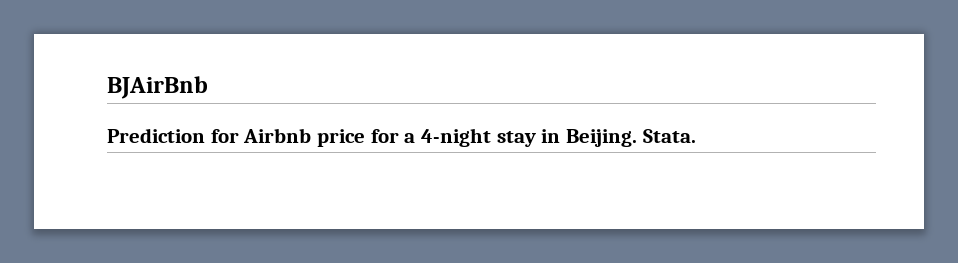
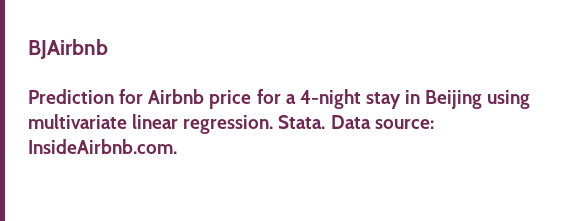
[107,76,208,99] BJAirBnb -> [28,39,108,59] BJAirbnb
[566,129,696,147] Beijing. Stata. -> [425,90,531,109] [28,114,434,134] [28,139,177,154] Beijing using multivariate linear regression. Stata. Data source: InsideAirbnb.com.

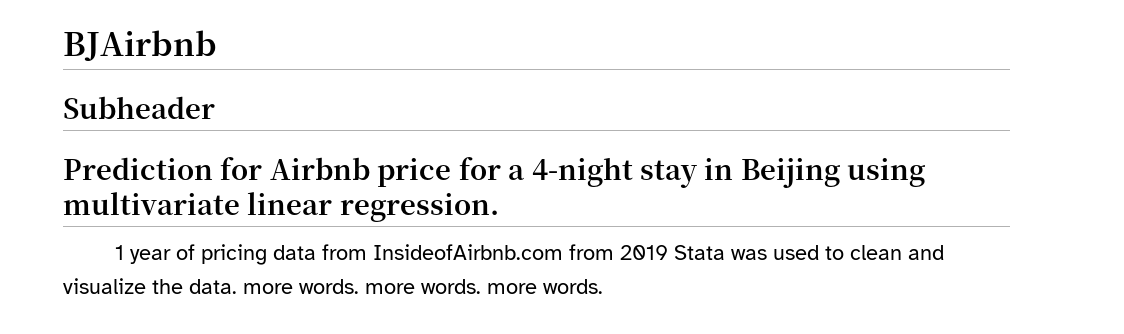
(108, 49) none -> [63,96,215,119] // Subheader
[278,115,434,129] [28,139,177,154] Stata. Data source: InsideAirbnb.com. -> [114,244,944,265] [63,278,603,294] // 1 year of pricing data from InsideofAirbnb.com from 2019 Stata was used to clean and visualize the data. more words. more words. more words.

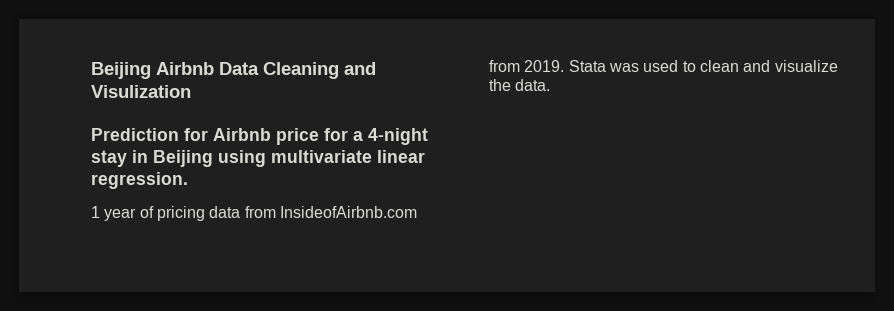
[63,30,217,61] [63,96,215,119] BJAirbnb // Subheader -> [91,62,376,79] [91,85,191,98] Beijing Airbnb Data Cleaning and Visulization
[619,245,668,260] 2019 -> [524,60,565,72] 2019.
[243,279,603,294] more words. more words. more words. -> (551, 85) none

